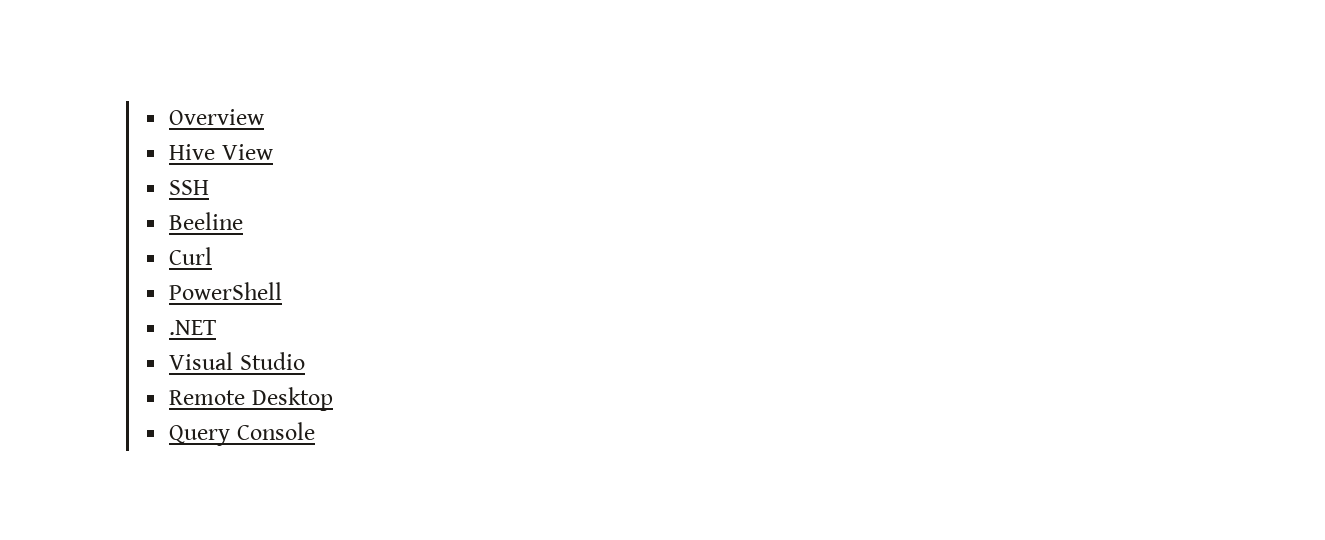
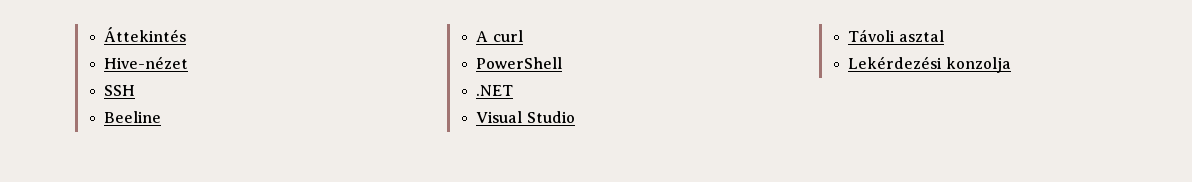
[169,109,265,125] [169,144,273,160] Overview // Hive View -> [104,27,187,42] [104,56,189,69] Áttekintés // Hive-nézet
[169,247,213,265] Curl -> [476,30,523,42] A curl
[169,387,333,411] [169,422,315,446] Remote Desktop // Query Console -> [848,29,944,42] [848,56,1011,73] Távoli asztal // Lekérdezési konzolja

